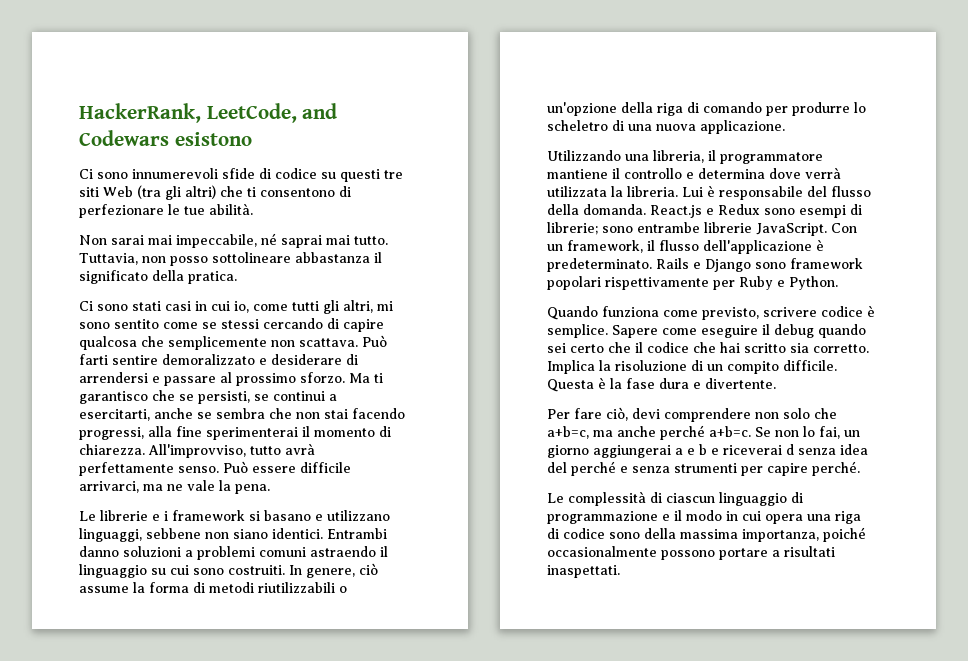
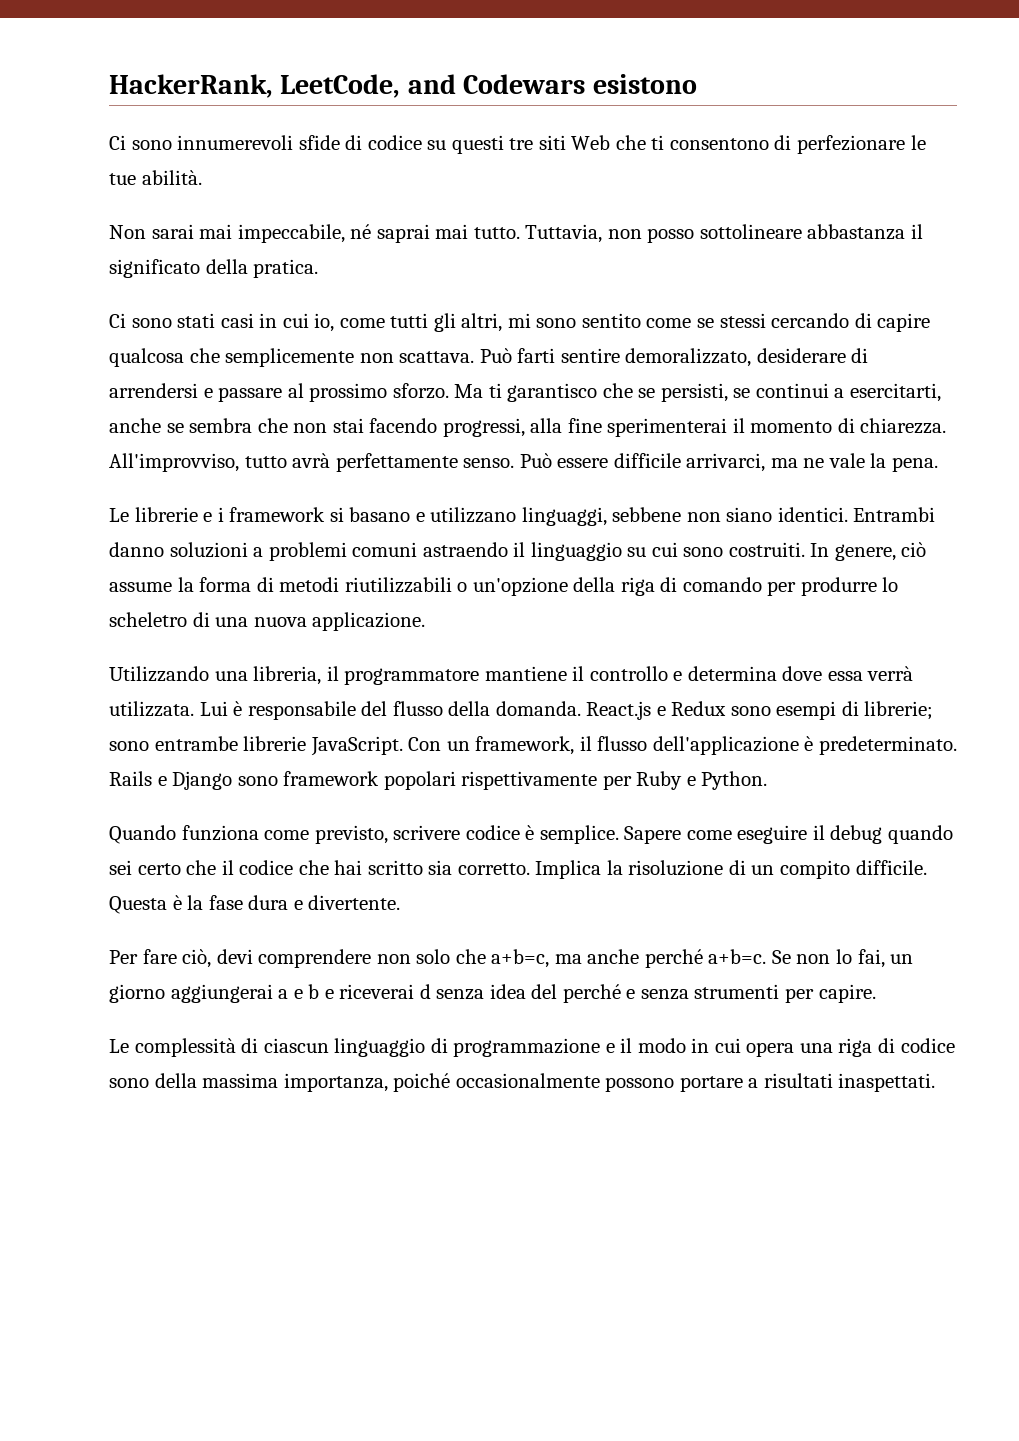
[137,185,216,200] (tra gli altri) -> (611, 142) none
[162,354,267,365] demoralizzato e -> [625,348,752,367] demoralizzato,
[805,167,841,179] [547,186,678,197] verrà utilizzata la libreria. -> [827,666,914,681] [109,701,194,717] essa verrà utilizzata.
[767,461,860,476] capire perché. -> [818,984,876,1003] capire.

